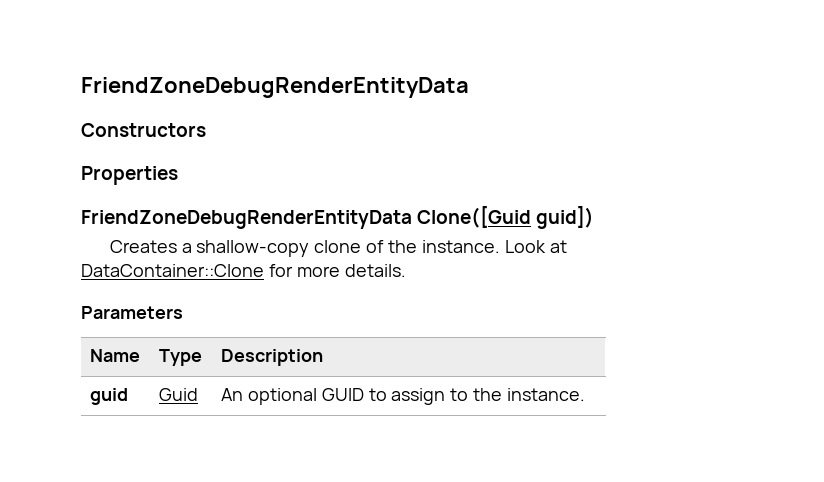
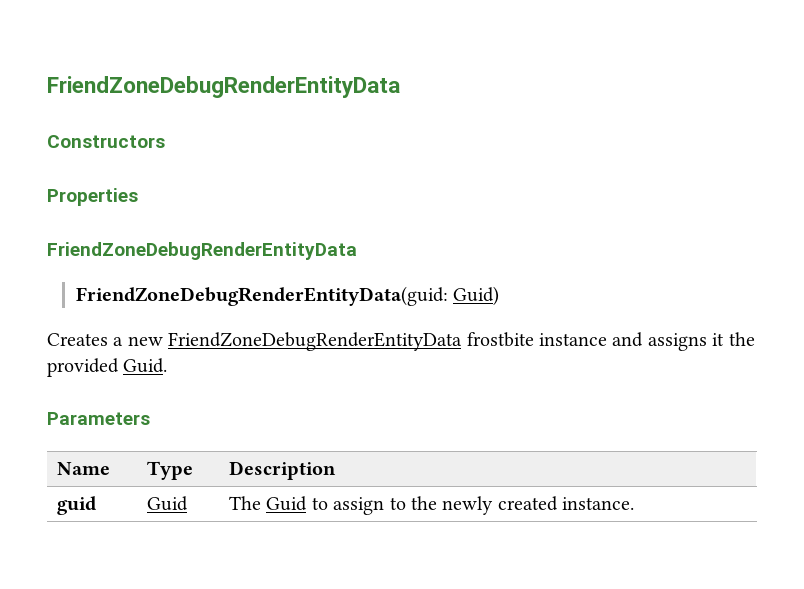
[417,206,595,229] Clone([Guid guid]) -> [75,286,500,306] // FriendZoneDebugRenderEntityData(guid: Guid)
[196,240,567,257] [81,264,406,277] shallow-copy clone of the instance. Look at DataContainer::Clone for more details. -> [127,332,755,351] [47,358,168,377] new FriendZoneDebugRenderEntityData frostbite instance and assigns it the provided Guid.
[221,388,364,405] An optional GUID -> [228,496,308,511] The Guid
(503, 394) none -> [442,496,558,515] newly created

